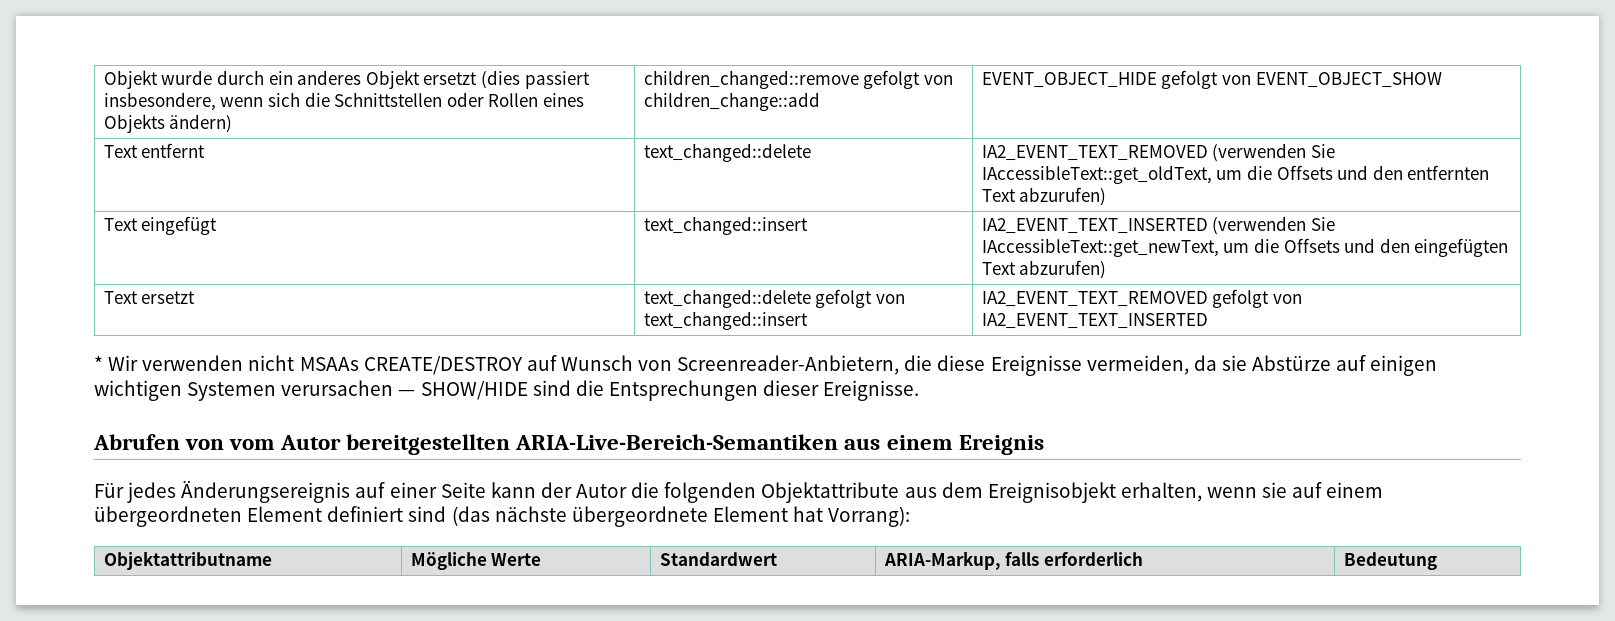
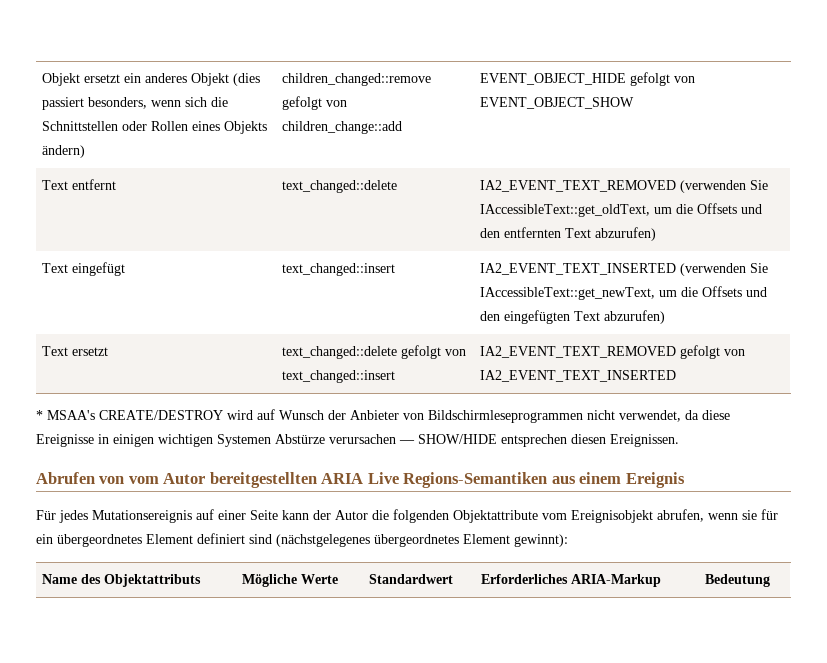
[103,70,265,89] Objekt wurde durch -> [41,73,120,86] Objekt ersetzt
[423,72,478,85] ersetzt -> (229, 79) none
[103,92,216,111] insbesondere, -> [87,97,147,109] besonders,
[108,355,1367,376] Wir verwenden nicht MSAAs CREATE/DESTROY auf Wunsch von Screenreader-Anbietern, die diese Ereignisse vermeiden, da sie Abstürze auf -> [47,409,730,423] [36,434,109,447] MSAA's CREATE/DESTROY wird auf Wunsch der Anbieter von Bildschirmleseprogrammen nicht verwendet, da diese Ereignisse in
(277, 391) none -> [275,434,325,444] Abstürze
[532,380,920,401] sind die Entsprechungen dieser Ereignisse. -> [501,434,679,447] entsprechen diesen Ereignissen.
[515,434,839,450] ARIA-Live-Bereich-Semantiken -> [321,472,548,488] ARIA Live Regions-Semantiken
[181,480,351,503] Änderungsereignis -> [92,510,192,523] Mutationsereignis
[904,482,1384,503] [94,506,911,527] [103,551,272,570] aus dem Ereignisobjekt erhalten, wenn sie auf einem übergeordneten Element definiert sind (das nächste übergeordnete Element hat Vorrang): // Objektattributname -> [542,509,778,523] [36,533,568,547] [41,574,201,587] vom Ereignisobjekt abrufen, wenn sie für ein übergeordnetes Element definiert sind (nächstgelegenes übergeordnetes Element gewinnt): // Name des Objektattributs
[883,551,1144,570] ARIA-Markup, falls erforderlich -> [480,574,661,587] Erforderliches ARIA-Markup

